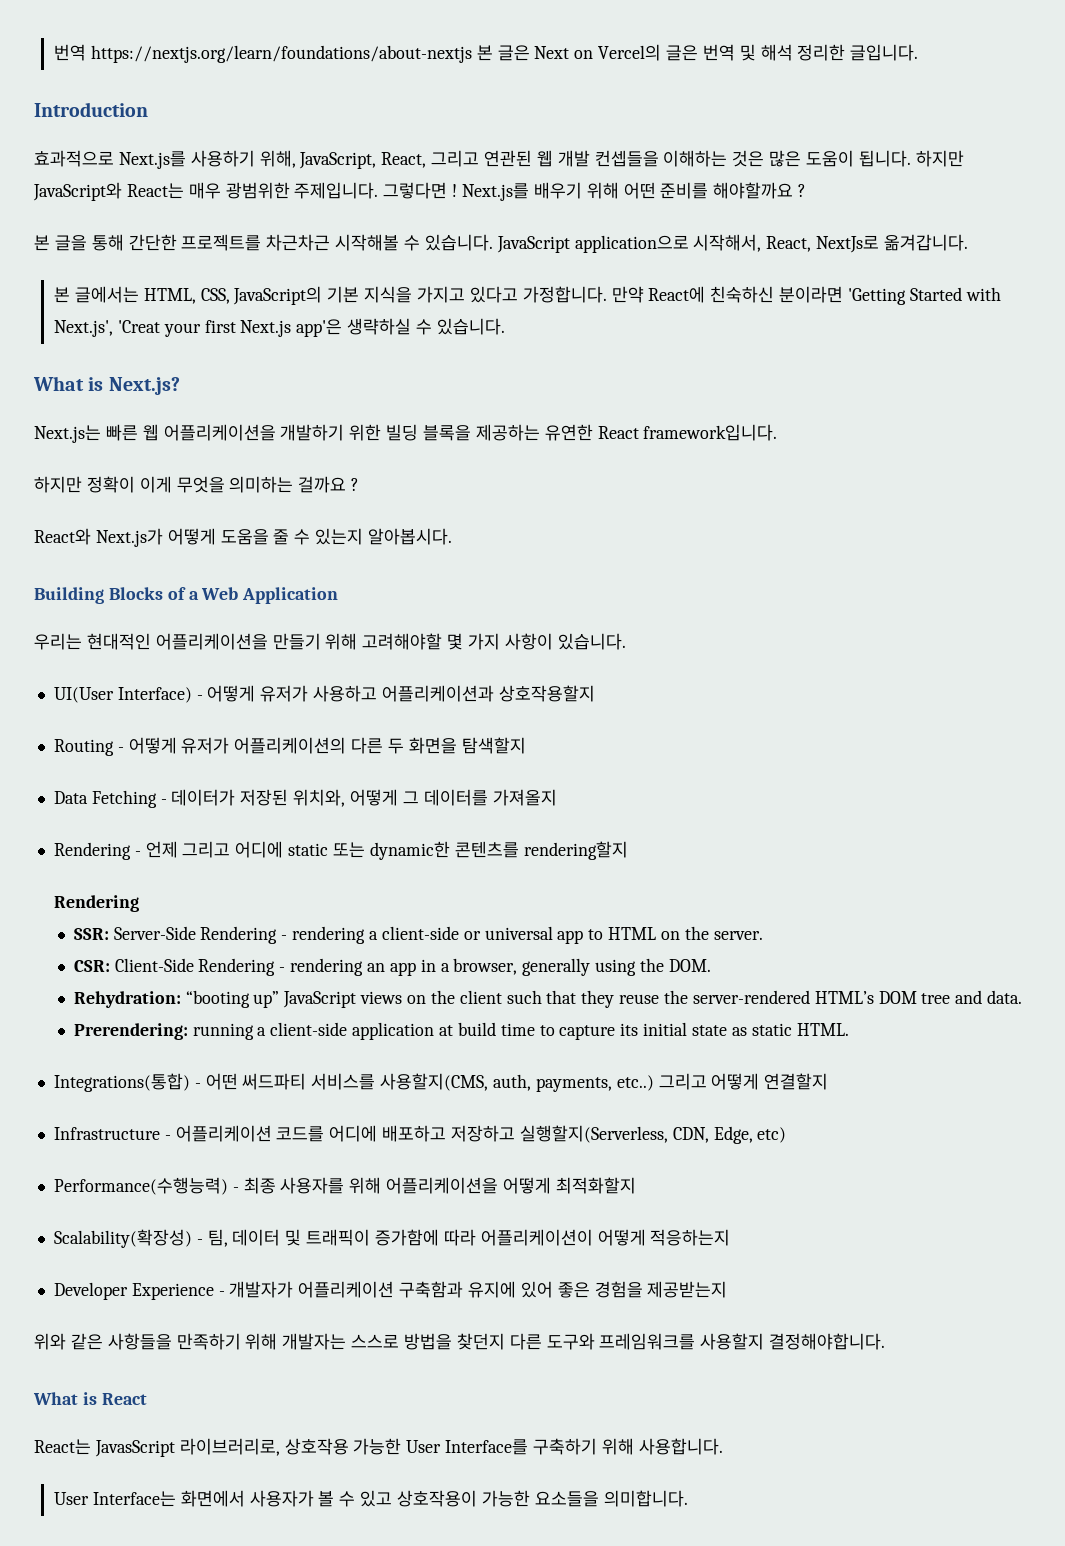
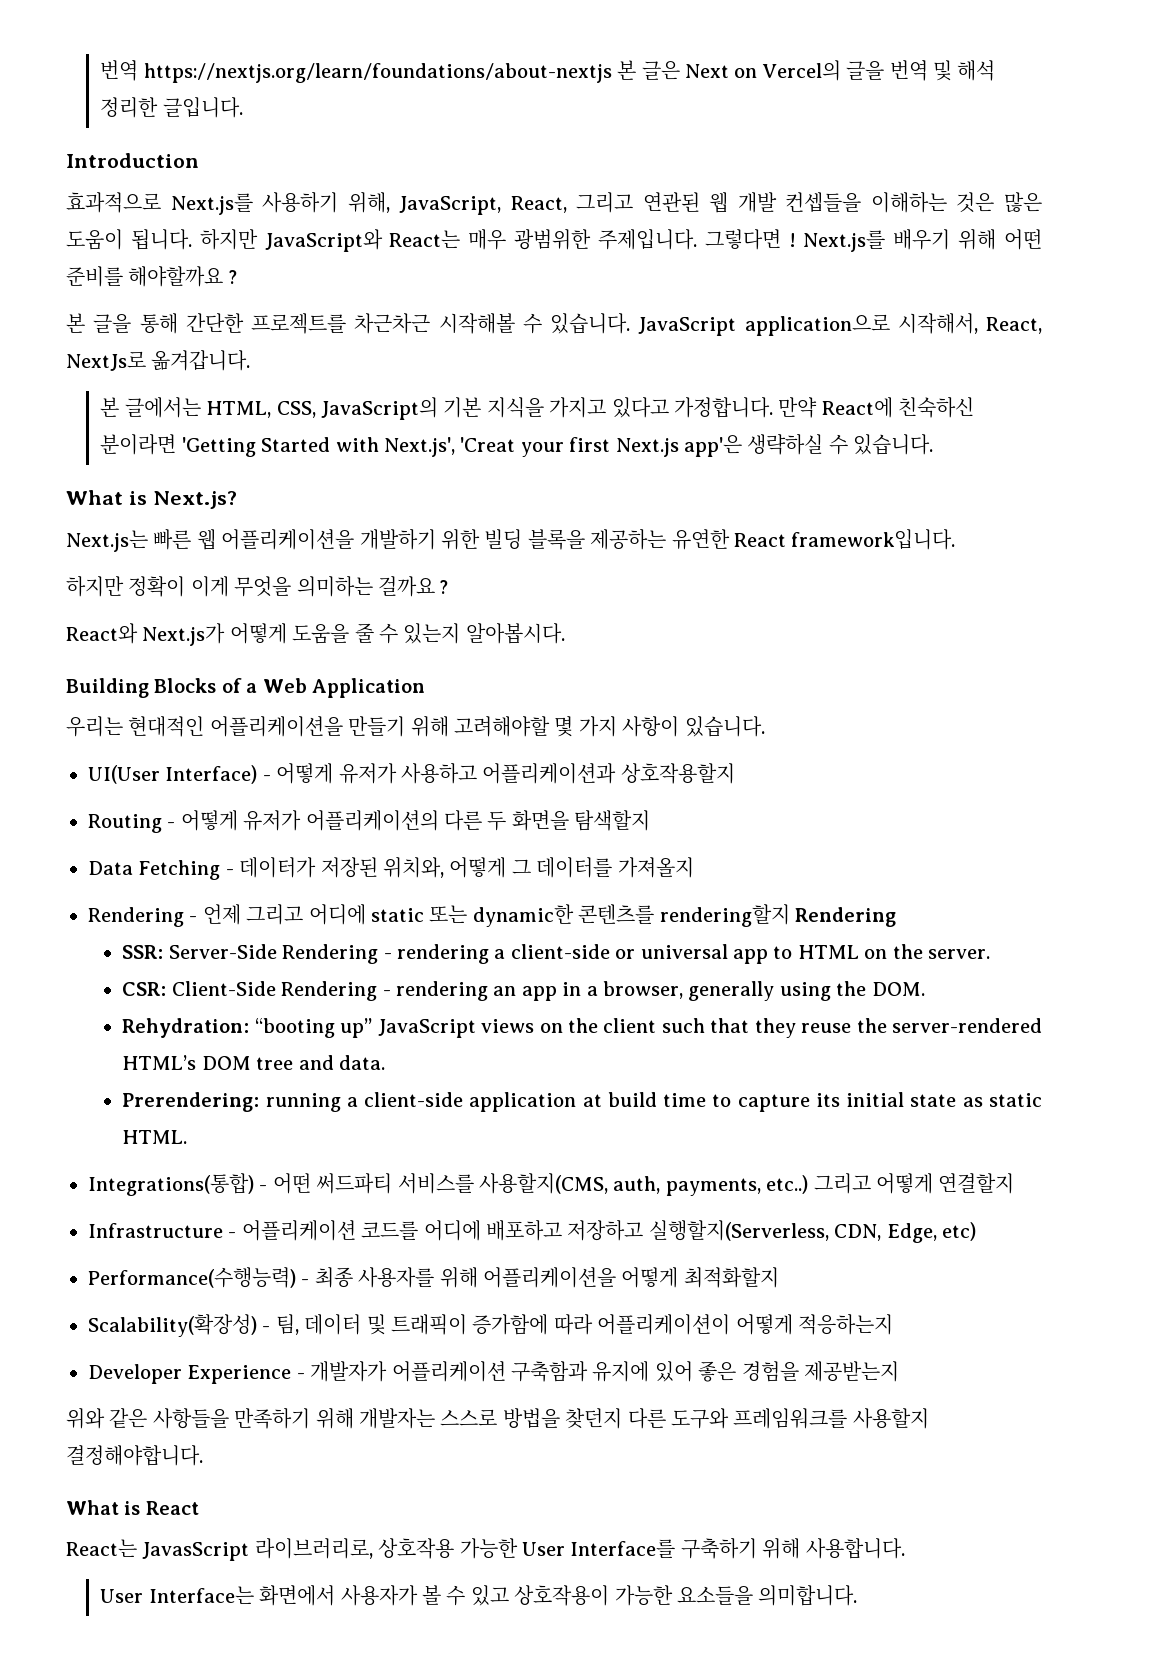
[665,45,698,61] 글은 -> [846,61,885,80] 글을
(628, 850) // -> (790, 915) none

